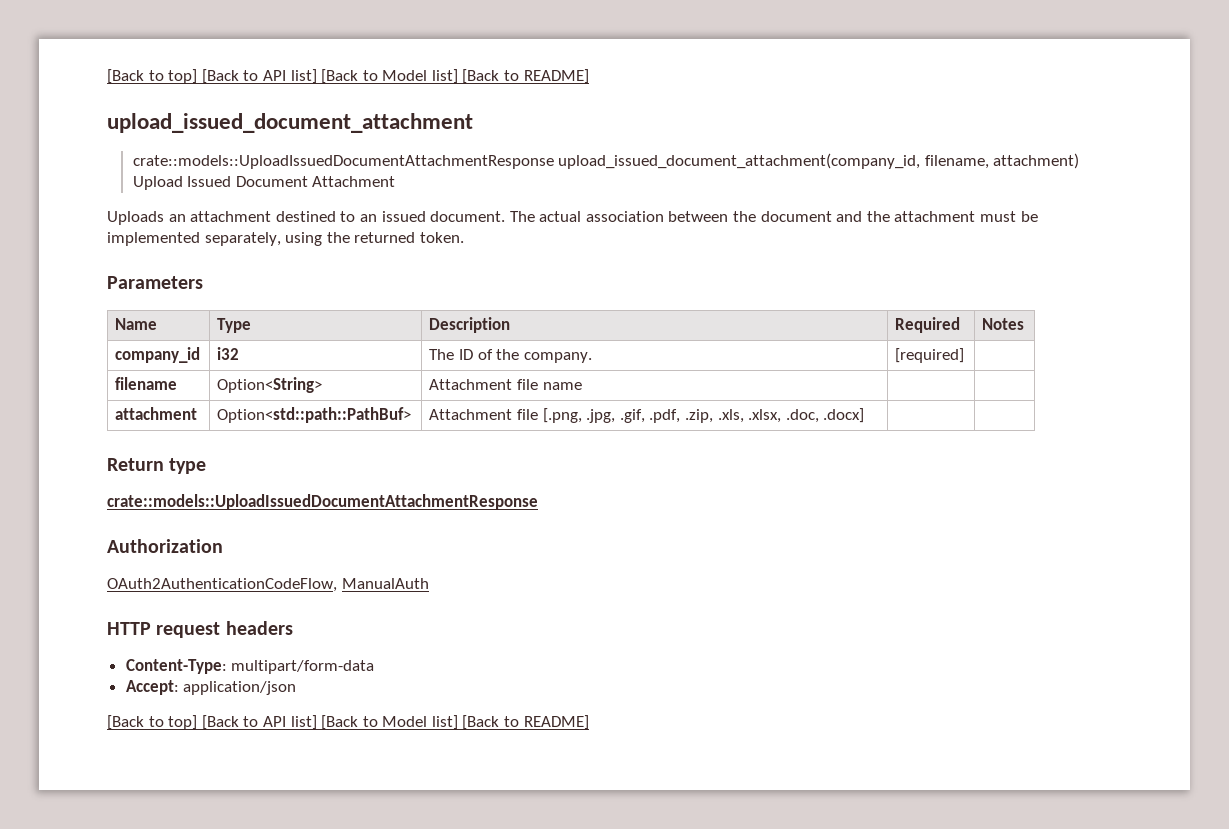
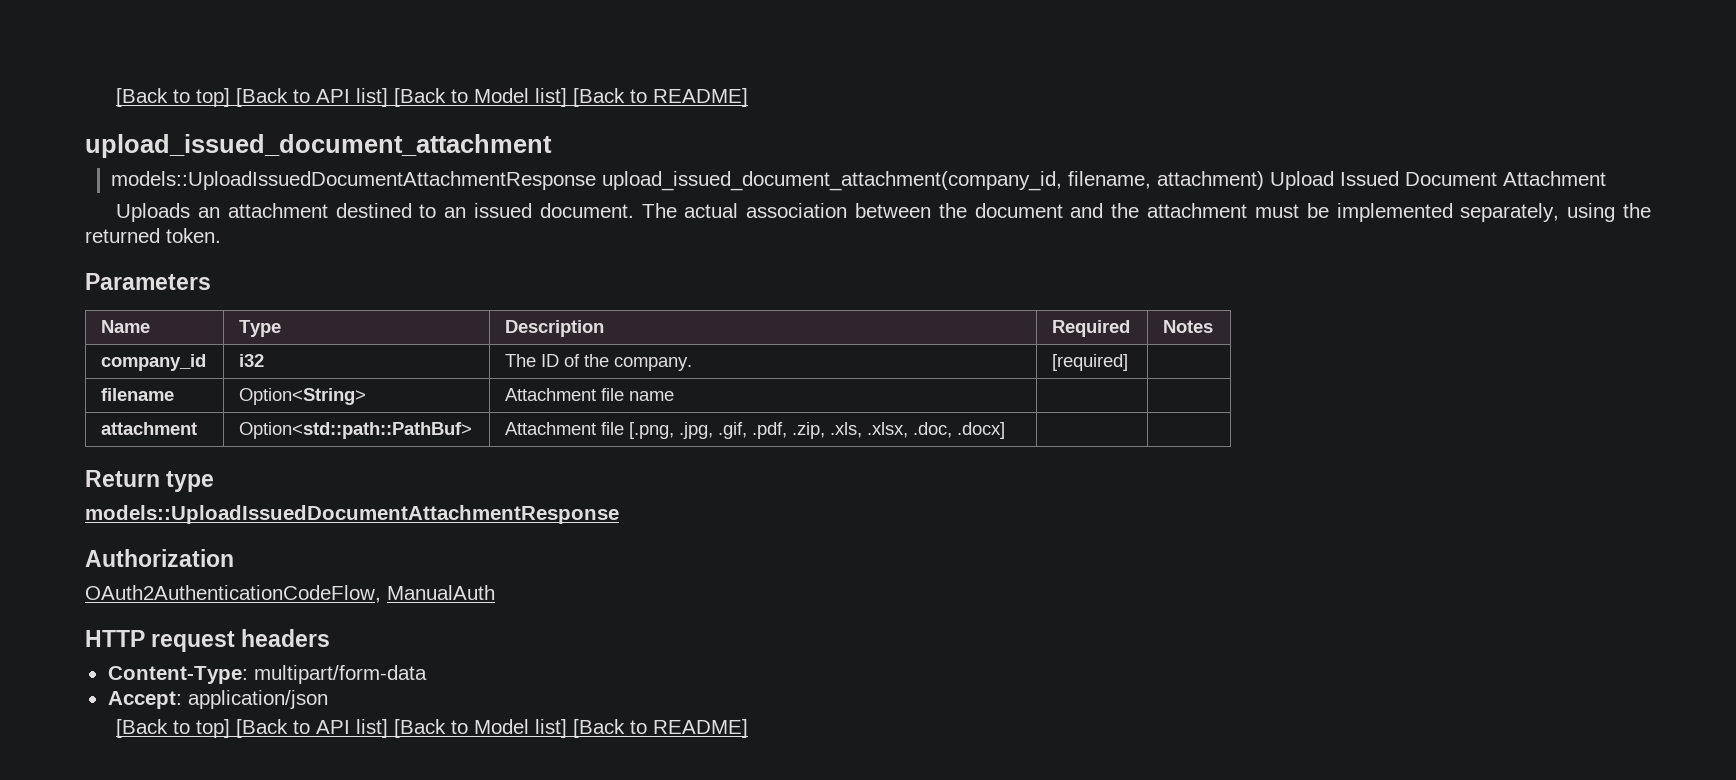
[132,155,554,169] crate::models::UploadIssuedDocumentAttachmentResponse -> [111,171,597,190] models::UploadIssuedDocumentAttachmentResponse
[107,494,538,510] crate::models::UploadIssuedDocumentAttachmentResponse -> [85,505,619,524] models::UploadIssuedDocumentAttachmentResponse

